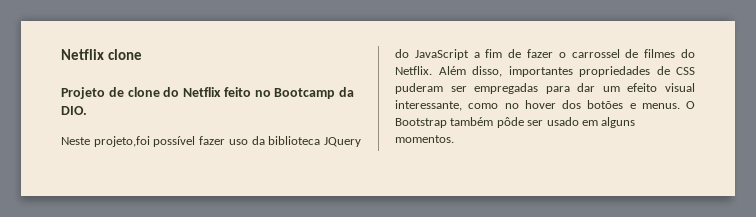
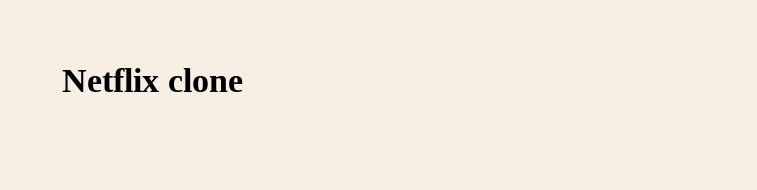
[61,87,355,99] [61,106,87,115] [61,136,362,147] [395,49,695,60] [395,66,695,77] [395,83,695,94] [395,100,695,111] [395,117,636,128] [395,135,454,143] // Projeto de clone do Netflix feito no Bootcamp da DIO. // Neste projeto,foi possível fazer uso da biblioteca JQuery do JavaScript a fim de fazer o carrossel de filmes do Netflix. Além disso, importantes propriedades de CSS puderam ser empregadas para dar um efeito visual interessante, como no hover dos botões e menus. O Bootstrap também pôde ser usado em alguns momentos. -> (244, 80) none

